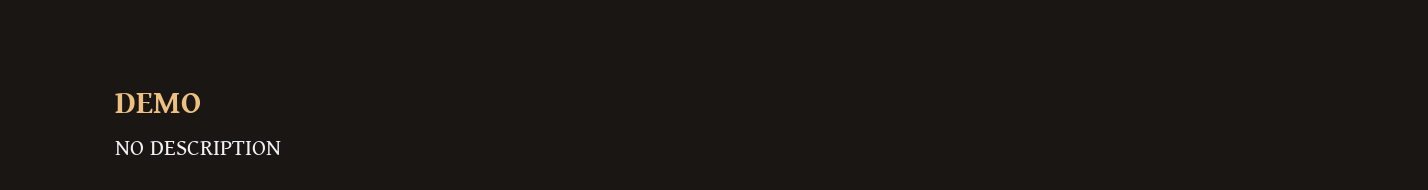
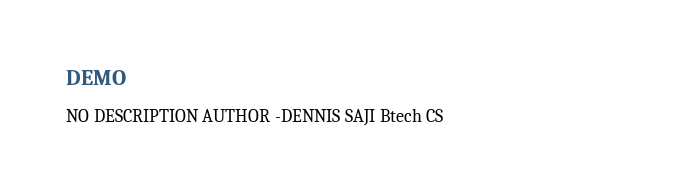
(282, 148) none -> [202,108,444,126] AUTHOR -DENNIS SAJI Btech CS

